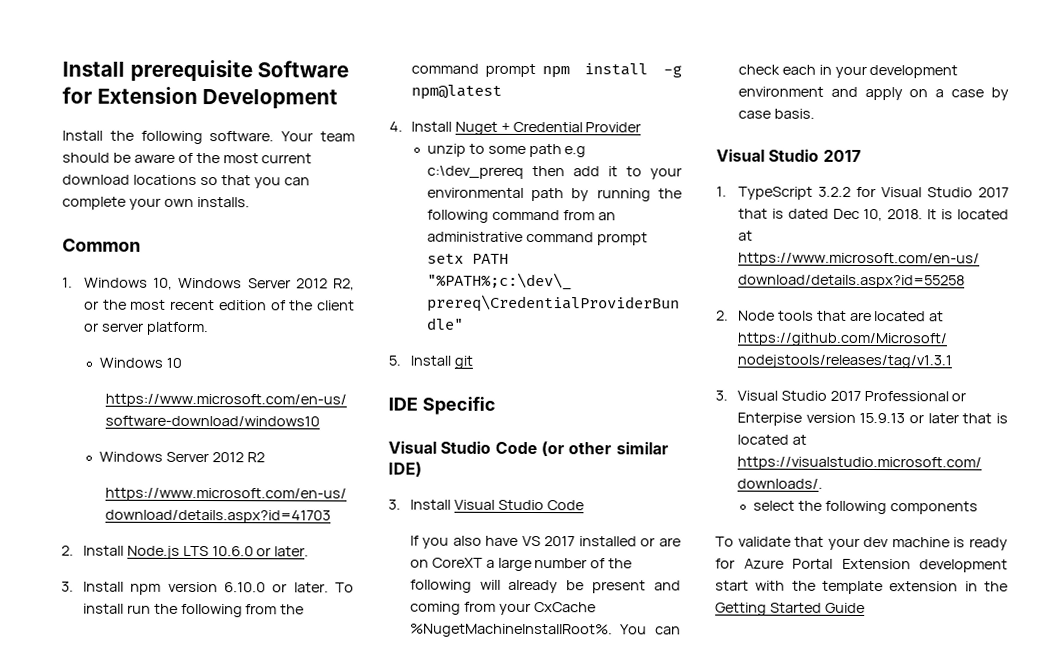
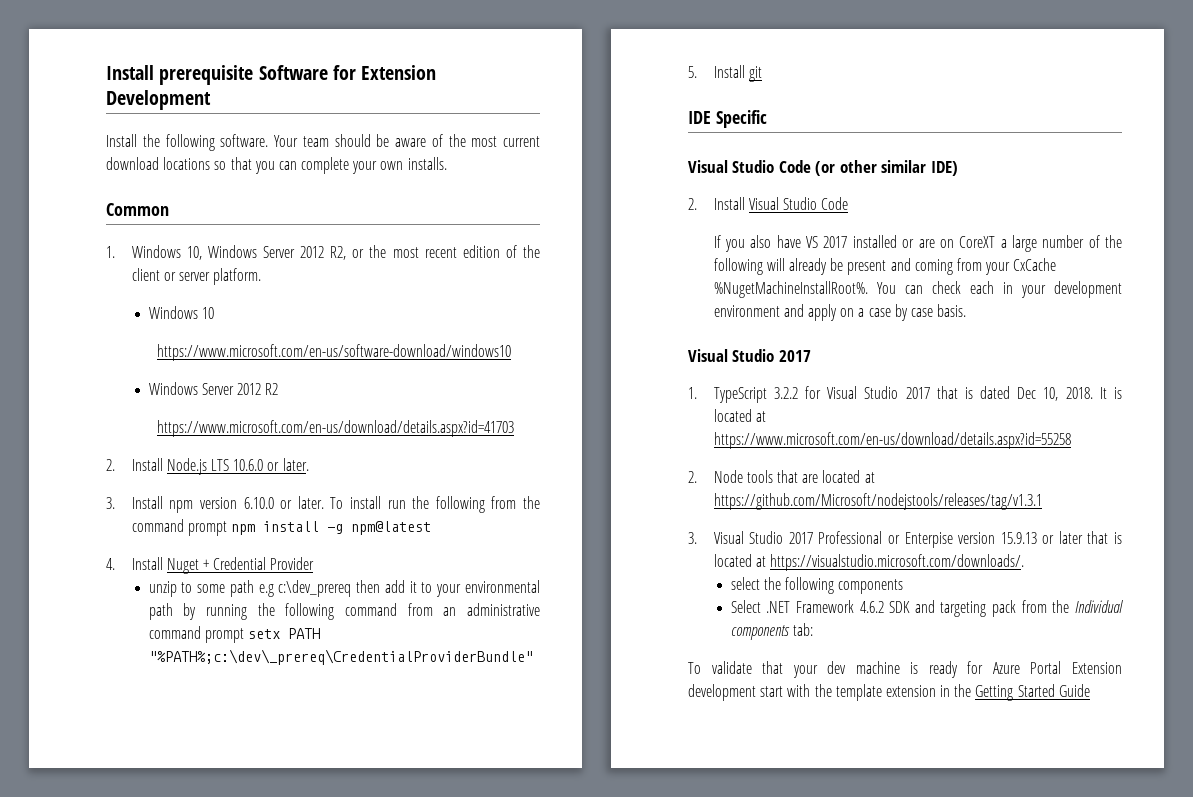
[388,499,401,510] 3. -> [688,198,697,210] 2.
(978, 508) none -> [730,600,1123,617] [730,623,813,640] // Select .NET Framework 4.6.2 SDK and targeting pack from the Individual components tab:

